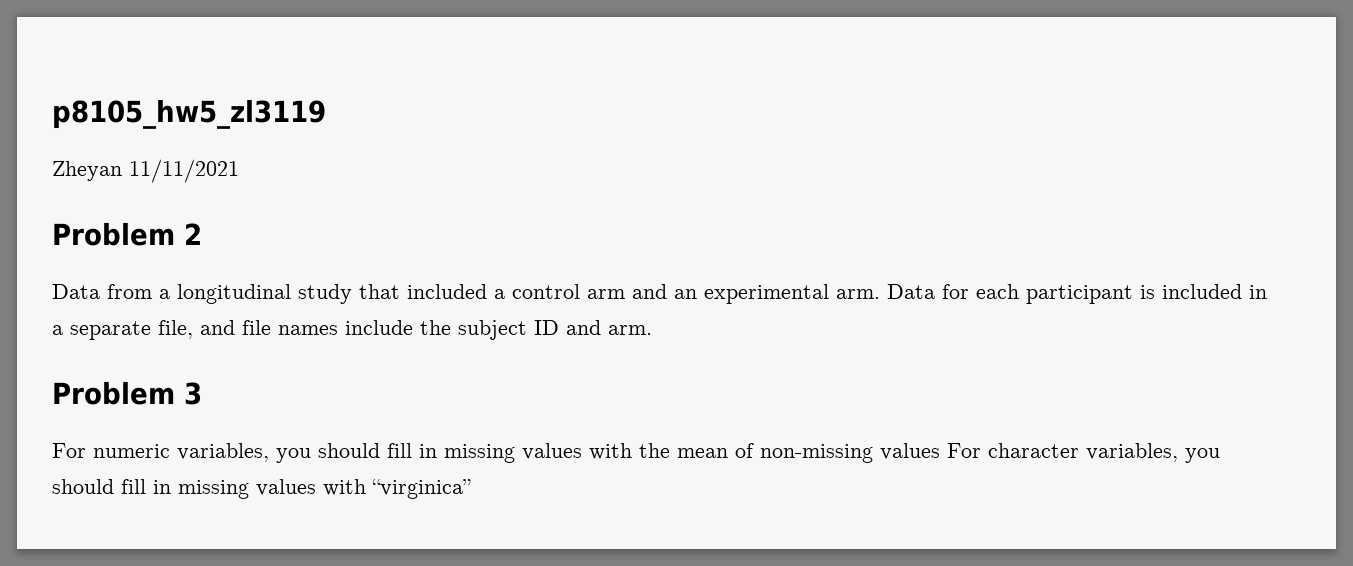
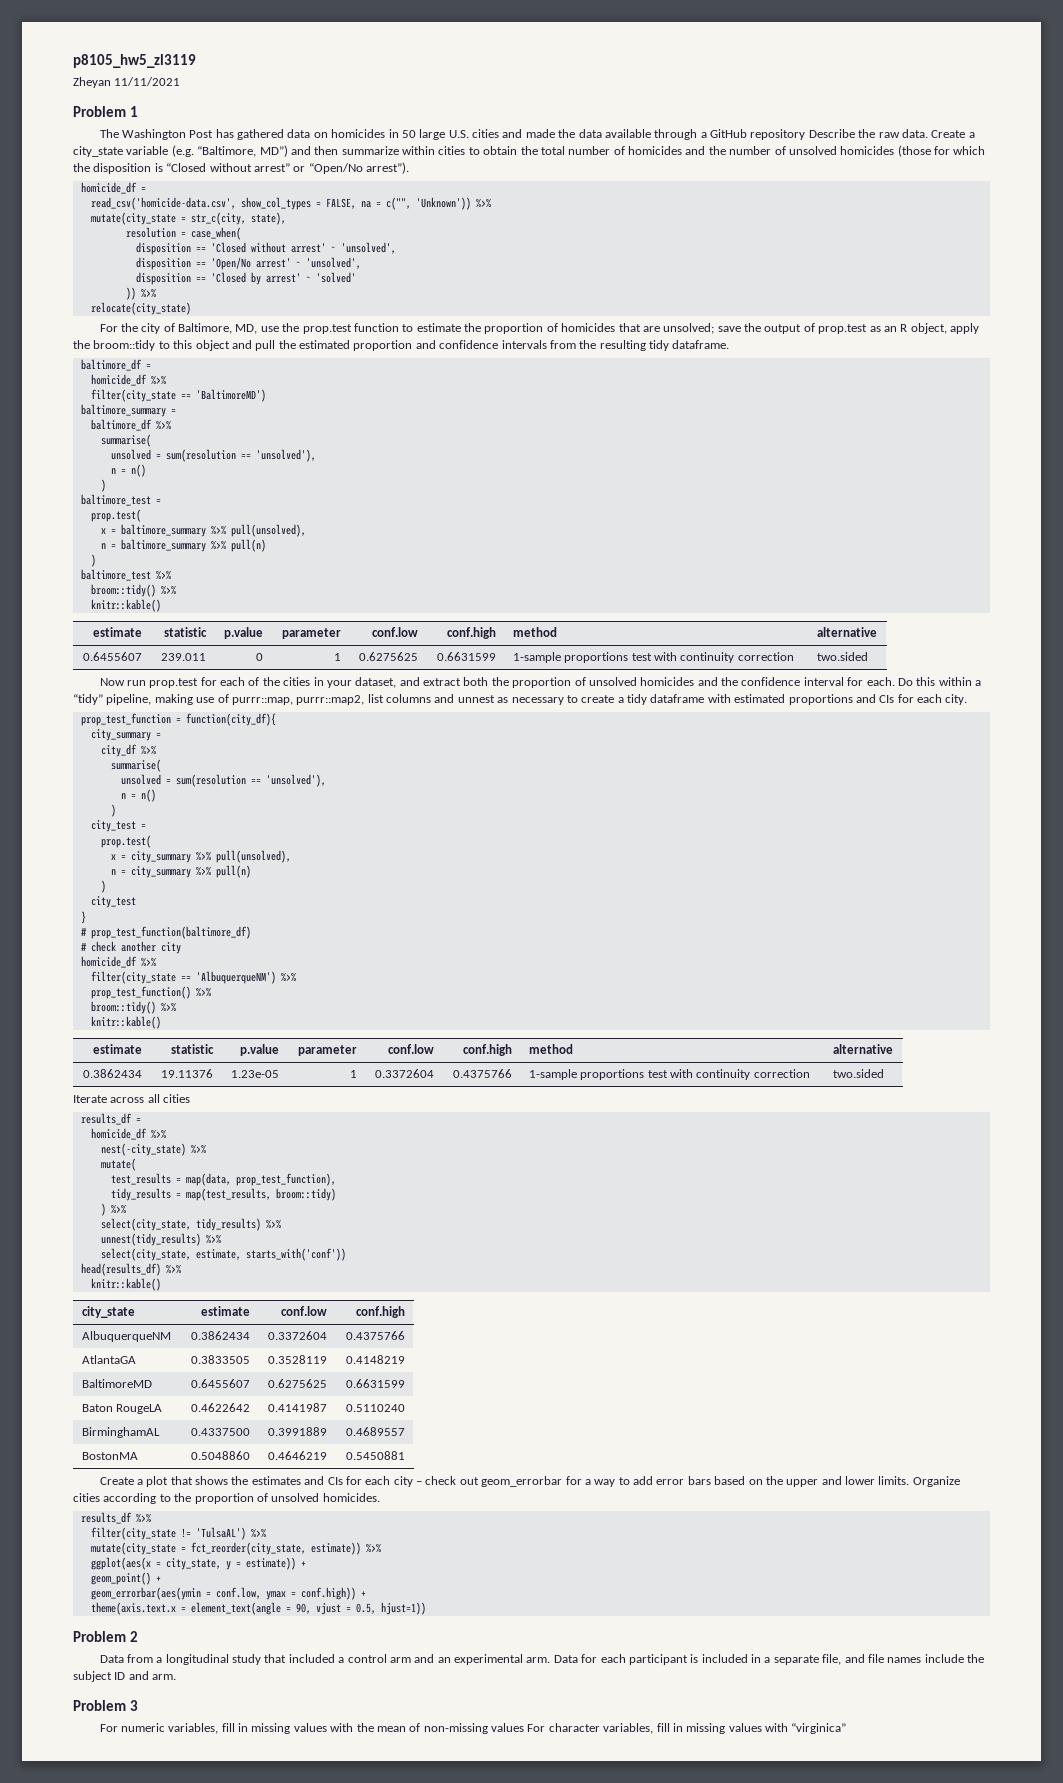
(239, 171) none -> [73,106,138,117] [99,129,975,140] [73,145,986,157] [73,162,409,174] [80,182,146,194] [90,197,491,210] [90,212,286,225] [125,227,241,240] [135,242,396,255] [135,257,361,270] [135,272,356,285] [125,287,156,300] [90,302,191,315] [99,323,979,334] [73,340,730,351] [80,359,151,371] [90,374,166,386] [90,389,266,402] [80,404,176,417] [90,419,171,431] [100,434,151,447] [110,449,316,462] [110,464,146,477] [100,479,106,492] [80,494,161,506] [90,509,141,522] [100,524,306,537] [100,539,266,552] [90,554,96,567] [80,569,171,581] [90,584,176,597] [90,599,161,612] [93,627,143,637] [164,627,208,637] [224,627,264,639] [282,628,342,639] [372,627,419,637] [447,627,497,639] [512,627,557,637] [816,627,877,637] [83,652,143,661] [161,653,207,661] [256,653,264,661] [334,653,342,661] [359,652,419,661] [437,652,497,661] [512,652,794,663] [816,652,868,661] [99,677,981,688] [73,694,968,705] [80,713,276,726] [90,729,161,741] [100,744,156,757] [110,759,161,772] [120,774,326,787] [120,789,156,802] [110,804,116,817] [90,820,146,832] [100,835,151,848] [110,850,291,863] [110,865,251,878] [100,880,106,893] [90,896,136,908] [80,911,86,924] [80,926,251,939] [80,941,181,954] [80,956,156,968] [90,971,296,984] [90,986,211,999] [90,1001,176,1014] [90,1016,161,1029] [93,1044,143,1054] [171,1044,215,1054] [240,1044,280,1056] [298,1045,358,1056] [388,1044,435,1054] [463,1044,513,1056] [528,1044,573,1054] [832,1044,893,1054] [83,1069,143,1078] [161,1069,214,1078] [231,1070,280,1078] [350,1070,358,1078] [375,1069,435,1078] [453,1069,513,1078] [528,1069,810,1080] [832,1069,884,1078] [73,1094,191,1103] [80,1113,141,1125] [90,1128,166,1140] [100,1143,206,1156] [100,1158,136,1171] [110,1173,336,1186] [110,1188,336,1201] [100,1203,126,1216] [100,1218,281,1231] [100,1233,221,1246] [100,1248,346,1261] [80,1263,181,1276] [90,1278,161,1291] [81,1306,135,1318] [201,1306,251,1316] [281,1306,328,1316] [356,1306,406,1318] [81,1331,171,1342] [191,1331,251,1340] [268,1331,328,1340] [346,1331,406,1340] [81,1355,136,1364] [191,1355,251,1364] [268,1355,328,1364] [346,1355,406,1364] [81,1379,152,1388] [191,1379,251,1388] [268,1379,328,1388] [346,1379,406,1388] [81,1404,163,1414] [191,1403,251,1412] [268,1403,328,1412] [346,1404,406,1412] [81,1427,160,1438] [191,1428,251,1436] [268,1427,328,1436] [346,1427,406,1436] [81,1452,138,1460] [191,1451,251,1460] [268,1451,328,1460] [346,1451,406,1460] [99,1476,960,1487] [73,1493,380,1504] [80,1512,151,1524] [90,1527,266,1540] [90,1542,381,1555] [90,1557,306,1570] [90,1572,161,1585] [90,1587,366,1600] [90,1602,426,1615] // Problem 1 // The Washington Post has gathered data on homicides in 50 large U.S. cities and made the data available through a GitHub repository Describe the raw data. Create a city_state variable (e.g. “Baltimore, MD”) and then summarize within cities to obtain the total number of homicides and the number of unsolved homicides (those for which the disposition is “Closed without arrest” or “Open/No arrest”). // homicide_df = // read_csv('homicide-data.csv', show_col_types = FALSE, na = c("", 'Unknown')) %>% // mutate(city_state = str_c(city, state), // resolution = case_when( // disposition == 'Closed without arrest' ~ 'unsolved', // disposition == 'Open/No arrest' ~ 'unsolved', // disposition == 'Closed by arrest' ~ 'solved' // )) %>% // relocate(city_state) // For the city of Baltimore, MD, use the prop.test function to estimate the proportion of homicides that are unsolved; save the output of prop.test as an R object, apply the broom::tidy to this object and pull the estimated proportion and confidence intervals from the resulting tidy dataframe. // baltimore_df = // homicide_df %>% // filter(city_state == 'BaltimoreMD') // baltimore_summary = // baltimore_df %>% // summarise( // unsolved = sum(resolution == 'unsolved'), // n = n() // ) // baltimore_test = // prop.test( // x = baltimore_summary %>% pull(unsolved), // n = baltimore_summary %>% pull(n) // ) // baltimore_test %>% // broom::tidy() %>% // knitr::kable() // estimate | statistic | p.value | parameter | conf.low | conf.high | method | alternative // 0.6455607 | 239.011 | 0 | 1 | 0.6275625 | 0.6631599 | 1-sample proportions test with continuity correction | two.sided // Now run prop.test for each of the cities in your dataset, and extract both the proportion of unsolved homicides and the confidence interval for each. Do this within a “tidy” pipeline, making use of purrr::map, purrr::map2, list columns and unnest as necessary to create a tidy dataframe with estimated proportions and CIs for each city. // prop_test_function = function(city_df){ // city_summary = // city_df %>% // summarise( // unsolved = sum(resolution == 'unsolved'), // n = n() // ) // city_test = // prop.test( // x = city_summary %>% pull(unsolved), // n = city_summary %>% pull(n) // ) // city_test // } // # prop_test_function(baltimore_df) // # check another city // homicide_df %>% // filter(city_state == 'AlbuquerqueNM') %>% // prop_test_function() %>% // broom::tidy() %>% // knitr::kable() // estimate | statistic | p.value | parameter | conf.low | conf.high | method | alternative // 0.3862434 | 19.11376 | 1.23e-05 | 1 | 0.3372604 | 0.4375766 | 1-sample proportions test with continuity correction | two.sided // Iterate across all cities // results_df = // homicide_df %>% // nest(-city_state) %>% // mutate( // test_results = map(data, prop_test_function), // tidy_results = map(test_results, broom::tidy) // ) %>% // select(city_state, tidy_results) %>% // unnest(tidy_results) %>% // select(city_state, estimate, starts_with('conf')) // head(results_df) %>% // knitr::kable() // city_state | estimate | conf.low | conf.high // AlbuquerqueNM | 0.3862434 | 0.3372604 | 0.4375766 // AtlantaGA | 0.3833505 | 0.3528119 | 0.4148219 // BaltimoreMD | 0.6455607 | 0.6275625 | 0.6631599 // Baton RougeLA | 0.4622642 | 0.4141987 | 0.5110240 // BirminghamAL | 0.4337500 | 0.3991889 | 0.4689557 // BostonMA | 0.5048860 | 0.4646219 | 0.5450881 // Create a plot that shows the estimates and CIs for each city – check out geom_errorbar for a way to add error bars based on the upper and lower limits. Organize cities according to the proportion of unsolved homicides. // results_df %>% // filter(city_state != 'TulsaAL') %>% // mutate(city_state = fct_reorder(city_state, estimate)) %>% // ggplot(aes(x = city_state, y = estimate)) + // geom_point() + // geom_errorbar(aes(ymin = conf.low, ymax = conf.high)) + // theme(axis.text.x = element_text(angle = 90, vjust = 0.5, hjust=1))
[276,443,380,463] you should -> (219, 1728) none
[1185,448,1220,463] [52,479,114,494] you should -> (654, 1728) none

